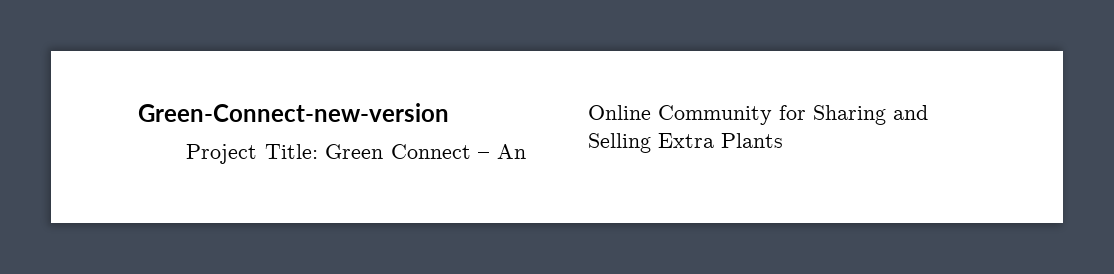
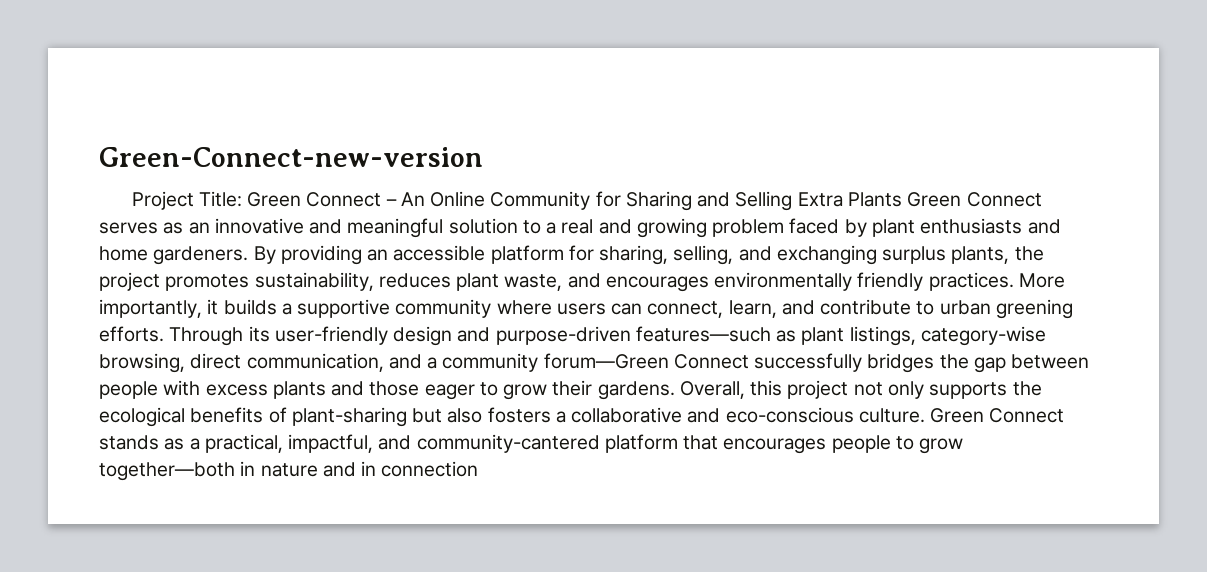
(783, 140) none -> [907,192,1042,207] [99,218,1061,238] [99,245,1044,265] [99,272,1065,292] [99,299,1073,319] [99,326,1046,346] [99,353,1090,373] [99,380,1042,400] [99,407,1065,427] [99,434,964,454] [99,461,479,481] Green Connect serves as an innovative and meaningful solution to a real and growing problem faced by plant enthusiasts and home gardeners. By providing an accessible platform for sharing, selling, and exchanging surplus plants, the project promotes sustainability, reduces plant waste, and encourages environmentally friendly practices. More importantly, it builds a supportive community where users can connect, learn, and contribute to urban greening efforts. Through its user-friendly design and purpose-driven features—such as plant listings, category-wise browsing, direct communication, and a community forum—Green Connect successfully bridges the gap between people with excess plants and those eager to grow their gardens. Overall, this project not only supports the ecological benefits of plant-sharing but also fosters a collaborative and eco-conscious culture. Green Connect stands as a practical, impactful, and community-cantered platform that encourages people to grow together—both in nature and in connection

